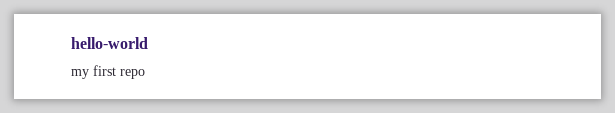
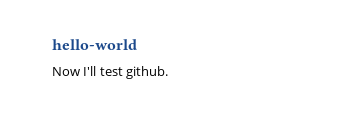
[71,65,145,79] my first repo -> [52,66,169,79] Now I'll test github.

